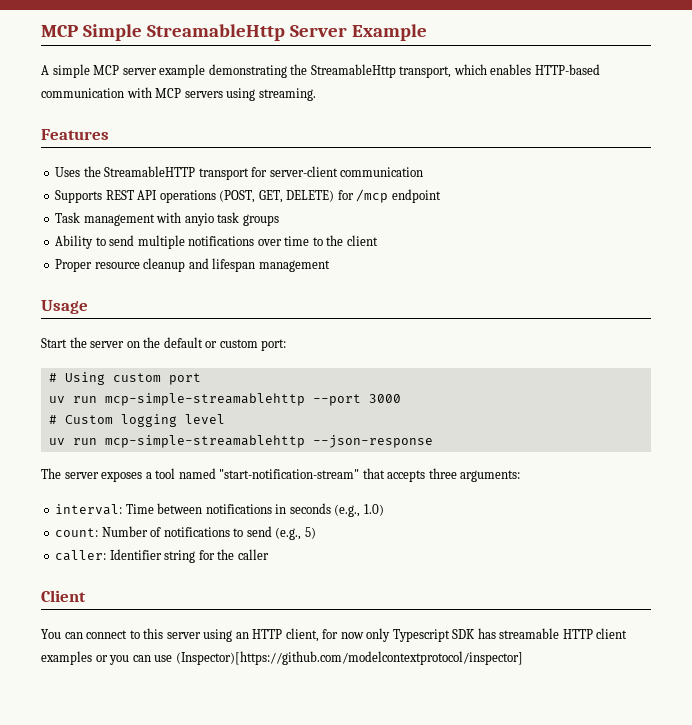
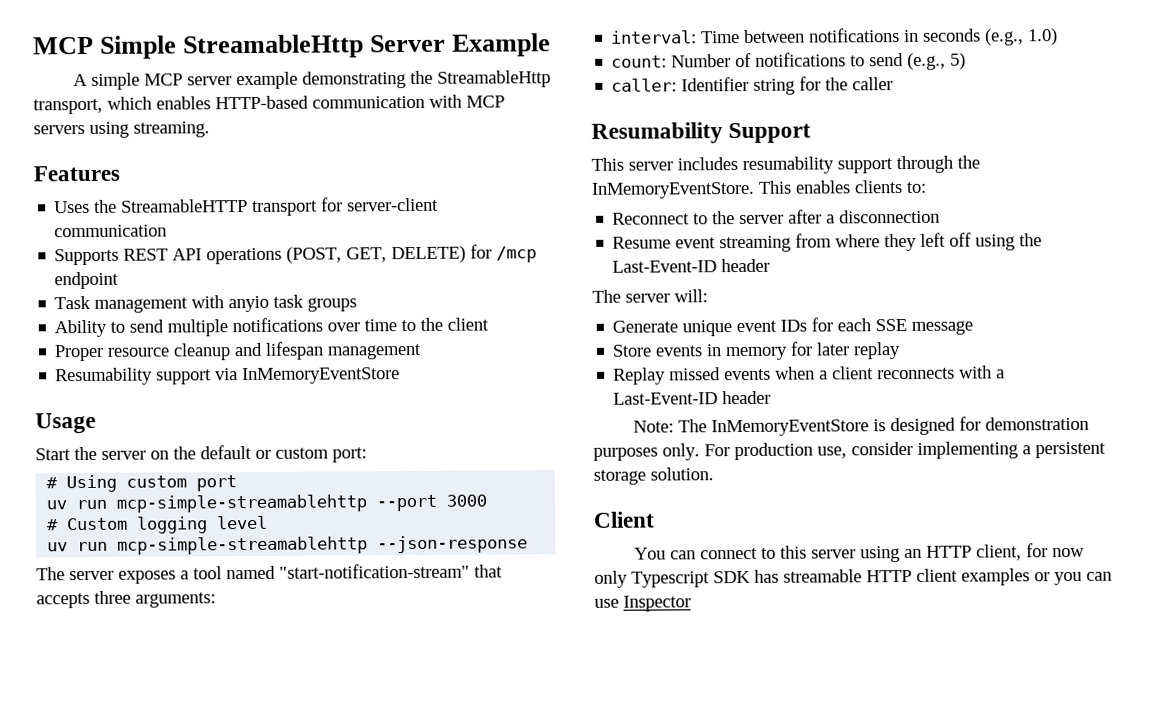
(330, 266) none -> [55,367,401,386] // Resumability support via InMemoryEventStore
(269, 554) none -> [591,122,812,144] [591,155,980,174] [591,180,927,199] [612,209,941,225] [612,232,1043,253] [612,258,771,273] [592,289,708,303] [612,317,974,337] [612,341,902,361] [613,365,1006,385] [613,390,772,405] [633,416,1090,437] [593,441,1106,461] [593,467,714,485] // Resumability Support // This server includes resumability support through the InMemoryEventStore. This enables clients to: // Reconnect to the server after a disconnection // Resume event streaming from where they left off using the Last-Event-ID header // The server will: // Generate unique event IDs for each SSE message // Store events in memory for later replay // Replay missed events when a client reconnects with a Last-Event-ID header // Note: The InMemoryEventStore is designed for demonstration purposes only. For production use, consider implementing a persistent storage solution.
[175,651,523,665] (Inspector)[https://github.com/modelcontextprotocol/inspector] -> [623,595,691,612] Inspector

